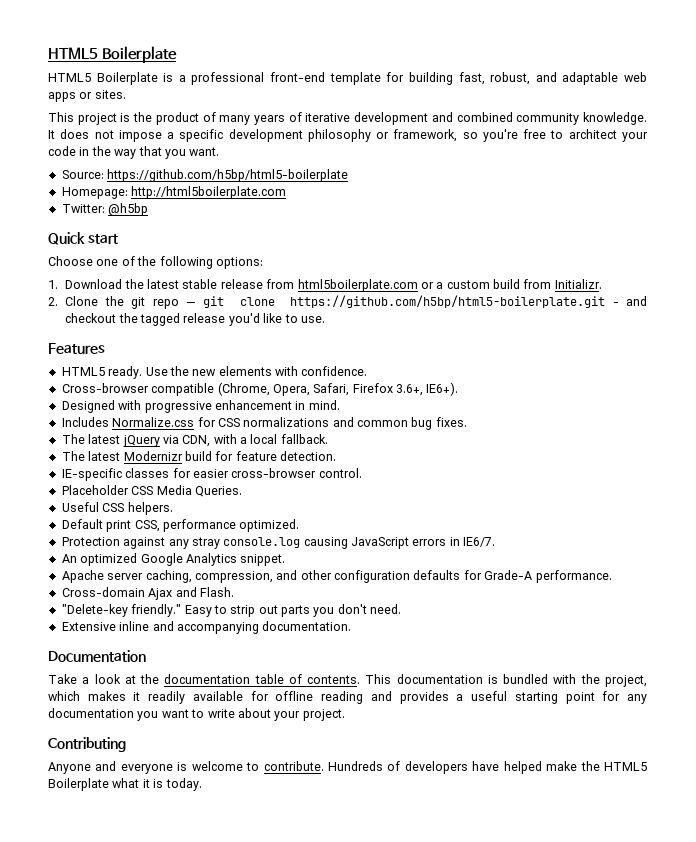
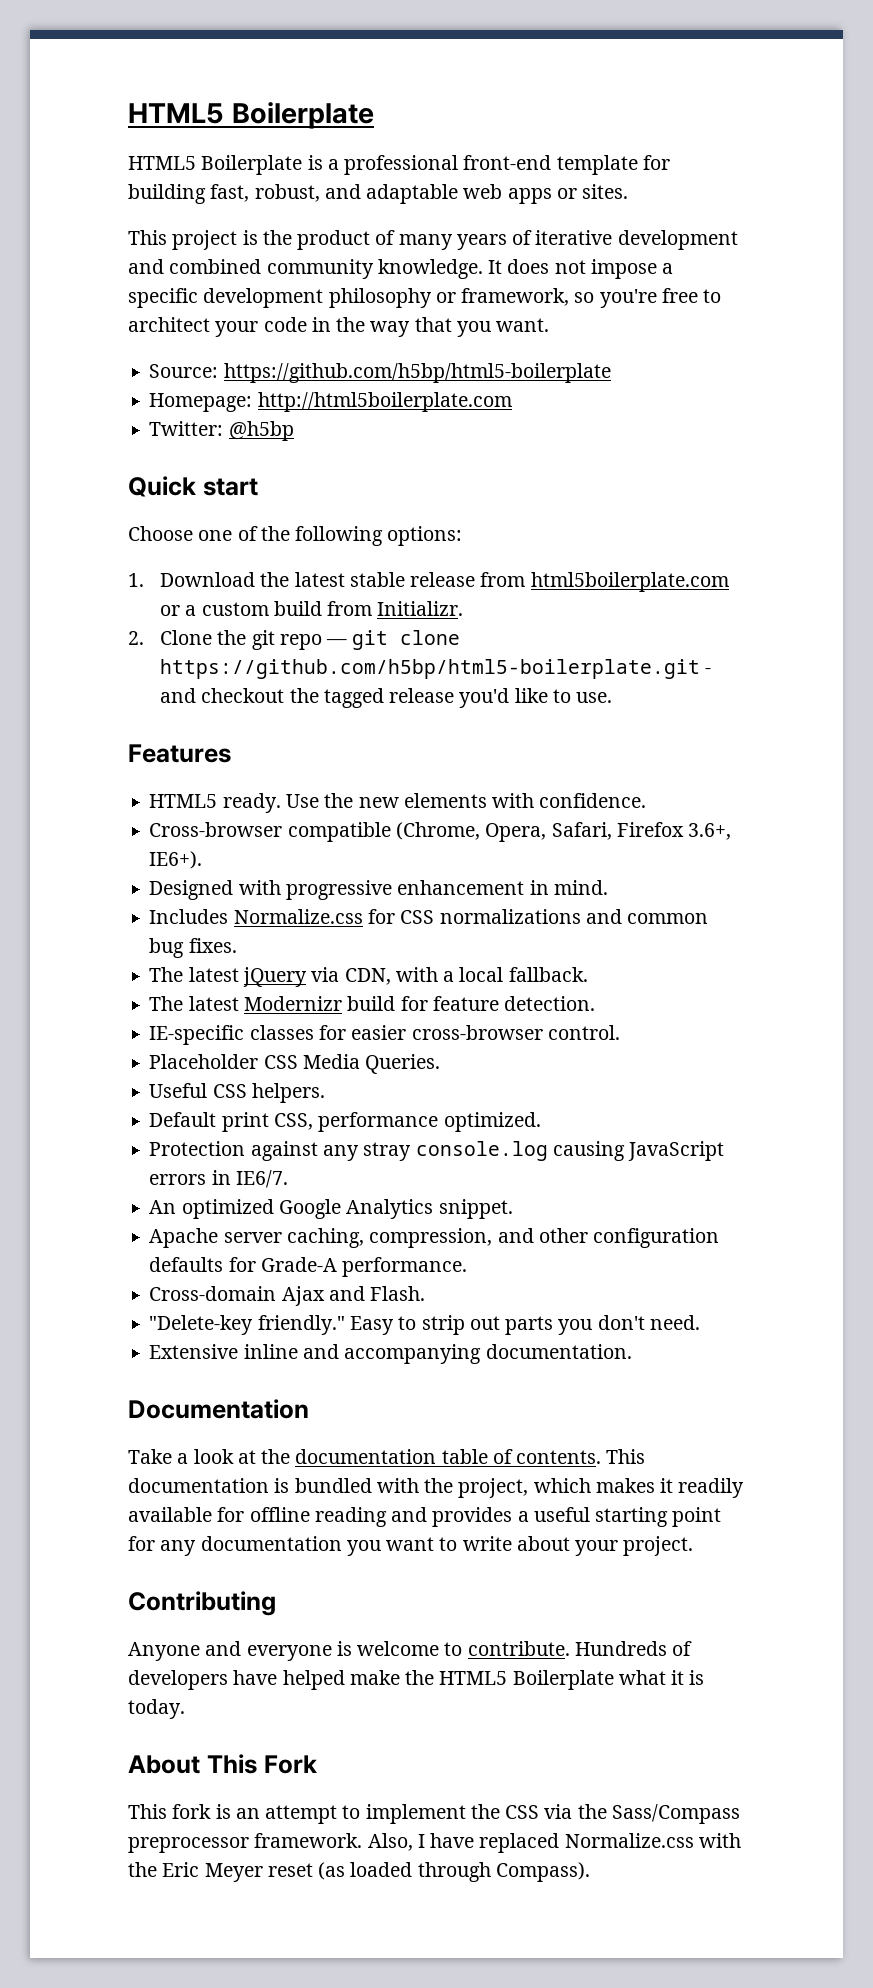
(202, 784) none -> [128,1754,317,1774] [128,1804,740,1824] [128,1833,741,1853] [128,1862,590,1882] // About This Fork // This fork is an attempt to implement the CSS via the Sass/Compass preprocessor framework. Also, I have replaced Normalize.css with the Eric Meyer reset (as loaded through Compass).

